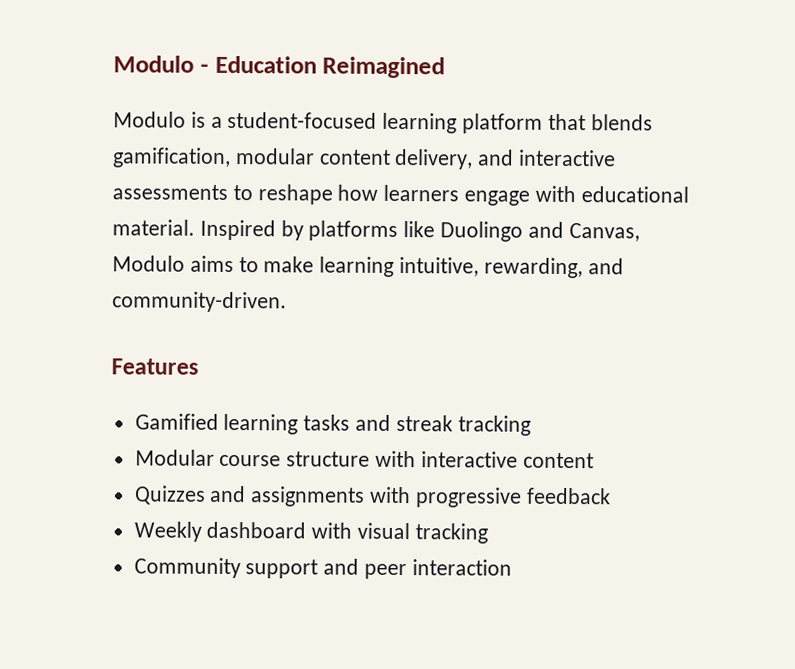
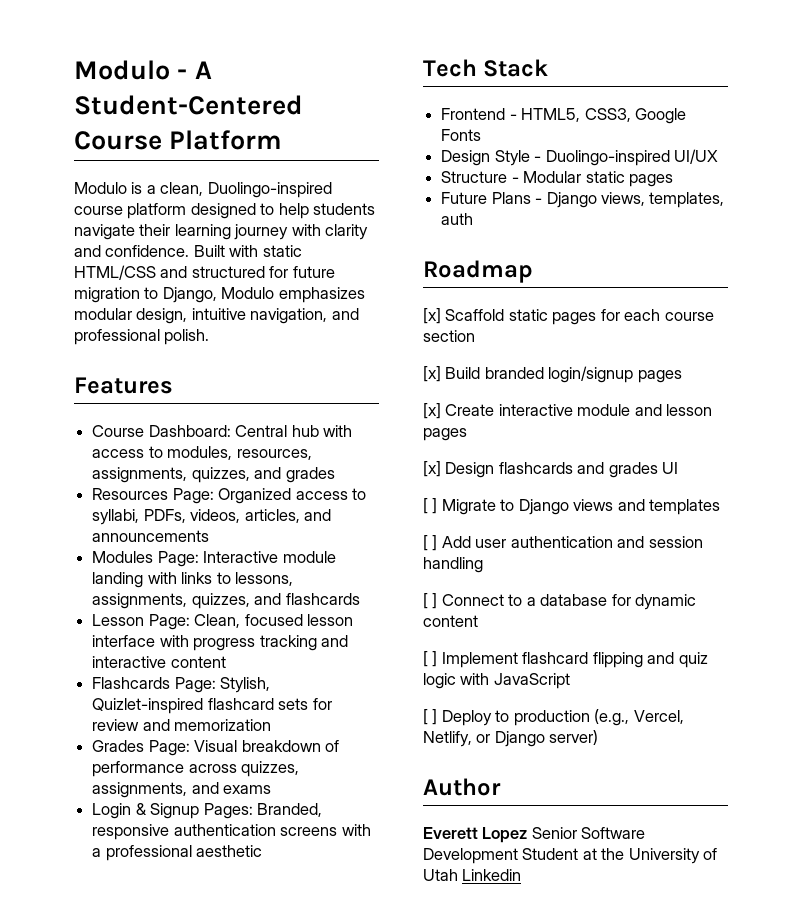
[214,55,446,79] Education Reimagined -> [194,61,212,79] [74,95,303,115] [74,130,283,150] A Student-Centered Course Platform
[227,111,653,134] [112,147,617,170] [112,184,689,206] [112,219,640,242] [112,255,624,279] [112,291,287,313] [111,358,199,375] [134,413,531,436] [134,449,594,469] [133,485,611,508] [133,521,488,544] [133,557,512,580] student-focused learning platform that blends gamification, modular content delivery, and interactive assessments to reshape how learners engage with educational material. Inspired by platforms like Duolingo and Canvas, Modulo aims to make learning intuitive, rewarding, and community-driven. // Features // Gamified learning tasks and streak tracking // Modular course structure with interactive content // Quizzes and assignments with progressive feedback // Weekly dashboard with visual tracking // Community support and peer interaction -> [160,182,332,198] [74,203,376,219] [74,224,369,240] [74,245,302,257] [74,265,335,280] [74,287,365,303] [74,308,359,324] [74,329,210,345] [74,377,173,394] [92,425,352,437] [92,446,312,460] [92,467,335,483] [92,488,366,504] [92,509,331,525] [92,530,210,542] [92,551,336,567] [92,572,293,588] [92,593,360,609] [92,614,353,630] [92,635,348,651] [92,656,226,668] [92,677,271,693] [92,698,332,714] [92,719,272,731] [92,740,339,756] [92,761,300,777] [92,782,272,798] [92,803,322,819] [92,824,371,840] [92,845,263,861] [423,59,549,77] [441,108,686,124] [441,129,482,141] [441,149,718,166] [441,171,673,187] [441,192,725,208] [441,213,474,225] [423,260,533,283] [423,308,714,325] [423,330,475,342] [423,366,682,383] [423,403,713,419] [423,428,467,441] [423,461,679,478] [423,498,721,515] [423,535,703,551] [423,557,483,573] [423,593,697,610] [423,615,478,627] [423,651,708,668] [423,673,570,689] [423,709,684,726] [423,730,599,747] [423,778,501,796] [423,827,646,843] [423,848,718,864] [423,869,522,881] clean, Duolingo-inspired course platform designed to help students navigate their learning journey with clarity and confidence. Built with static HTML/CSS and structured for future migration to Django, Modulo emphasizes modular design, intuitive navigation, and professional polish. // Features // Course Dashboard: Central hub with access to modules, resources, assignments, quizzes, and grades // Resources Page: Organized access to syllabi, PDFs, videos, articles, and announcements // Modules Page: Interactive module landing with links to lessons, assignments, quizzes, and flashcards // Lesson Page: Clean, focused lesson interface with progress tracking and interactive content // Flashcards Page: Stylish, Quizlet-inspired flashcard sets for review and memorization // Grades Page: Visual breakdown of performance across quizzes, assignments, and exams // Login & Signup Pages: Branded, responsive authentication screens with a professional aesthetic // Tech Stack // Frontend - HTML5, CSS3, Google Fonts // Design Style - Duolingo-inspired UI/UX // Structure - Modular static pages // Future Plans - Django views, templates, auth // Roadmap // [x] Scaffold static pages for each course section // [x] Build branded login/signup pages // [x] Create interactive module and lesson pages // [x] Design flashcards and grades UI // [ ] Migrate to Django views and templates // [ ] Add user authentication and session handling // [ ] Connect to a database for dynamic content // [ ] Implement flashcard flipping and quiz logic with JavaScript // [ ] Deploy to production (e.g., Vercel, Netlify, or Django server) // Author // Everett Lopez Senior Software Development Student at the University of Utah Linkedin

